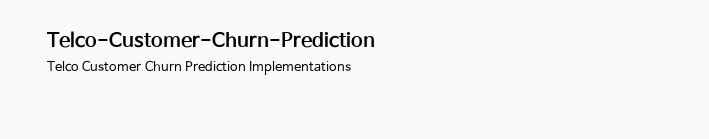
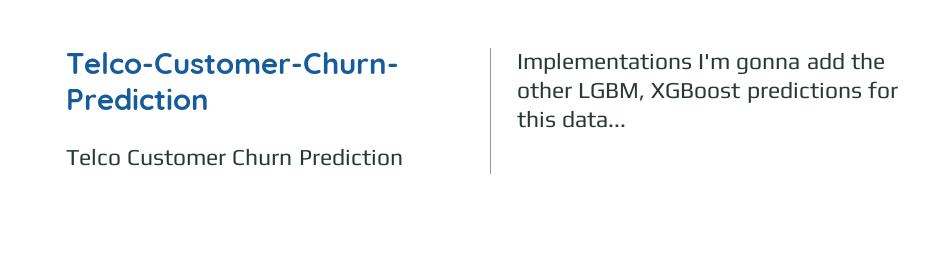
(352, 68) none -> [698,52,885,75] [517,81,898,103] [517,110,627,128] I'm gonna add the other LGBM, XGBoost predictions for this data...

